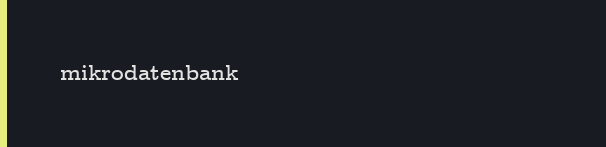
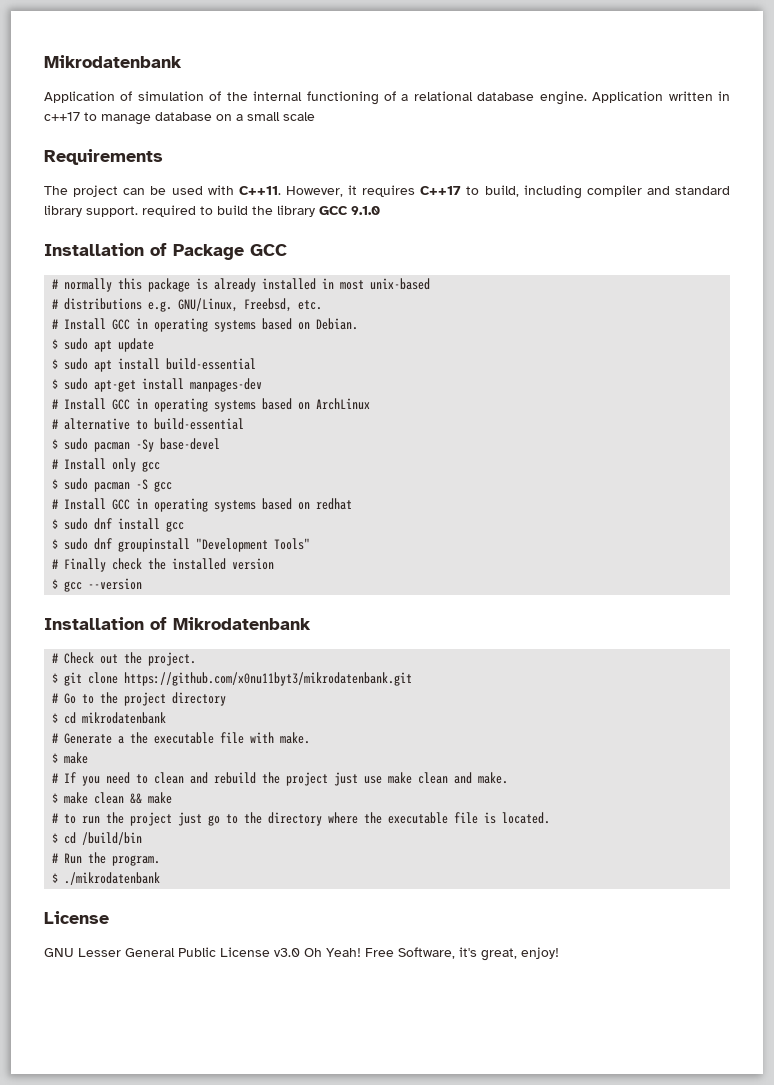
[60,65,239,80] mikrodatenbank -> [44,55,182,68] [44,91,731,105] [44,112,315,125] [44,149,163,165] [44,185,730,199] [44,205,380,217] [44,243,287,260] [52,278,431,292] [52,298,323,312] [52,318,359,332] [52,338,155,352] [52,358,257,372] [52,378,263,392] [52,398,371,412] [52,418,245,430] [52,438,221,452] [52,458,161,472] [52,478,173,492] [52,498,353,512] [52,518,185,532] [52,538,311,552] [52,558,275,572] [52,578,143,592] [44,617,311,630] [52,652,197,666] [52,672,413,686] [52,692,227,706] [52,712,167,724] [52,732,311,744] [52,752,89,764] [52,772,509,786] [52,792,173,804] [52,812,551,826] [52,832,143,845] [52,852,161,866] [52,872,161,885] [44,911,109,924] [44,947,559,961] Mikrodatenbank // Application of simulation of the internal functioning of a relational database engine. Application written in c++17 to manage database on a small scale // Requirements // The project can be used with C++11. However, it requires C++17 to build, including compiler and standard library support. required to build the library GCC 9.1.0 // Installation of Package GCC // # normally this package is already installed in most unix-based // # distributions e.g. GNU/Linux, Freebsd, etc. // # Install GCC in operating systems based on Debian. // $ sudo apt update // $ sudo apt install build-essential // $ sudo apt-get install manpages-dev // # Install GCC in operating systems based on ArchLinux // # alternative to build-essential // $ sudo pacman -Sy base-devel // # Install only gcc // $ sudo pacman -S gcc // # Install GCC in operating systems based on redhat // $ sudo dnf install gcc // $ sudo dnf groupinstall "Development Tools" // # Finally check the installed version // $ gcc --version // Installation of Mikrodatenbank // # Check out the project. // $ git clone https://github.com/x0nu11byt3/mikrodatenbank.git // # Go to the project directory // $ cd mikrodatenbank // # Generate a the executable file with make. // $ make // # If you need to clean and rebuild the project just use make clean and make. // $ make clean && make // # to run the project just go to the directory where the executable file is located. // $ cd /build/bin // # Run the program. // $ ./mikrodatenbank // License // GNU Lesser General Public License v3.0 Oh Yeah! Free Software, it's great, enjoy!

